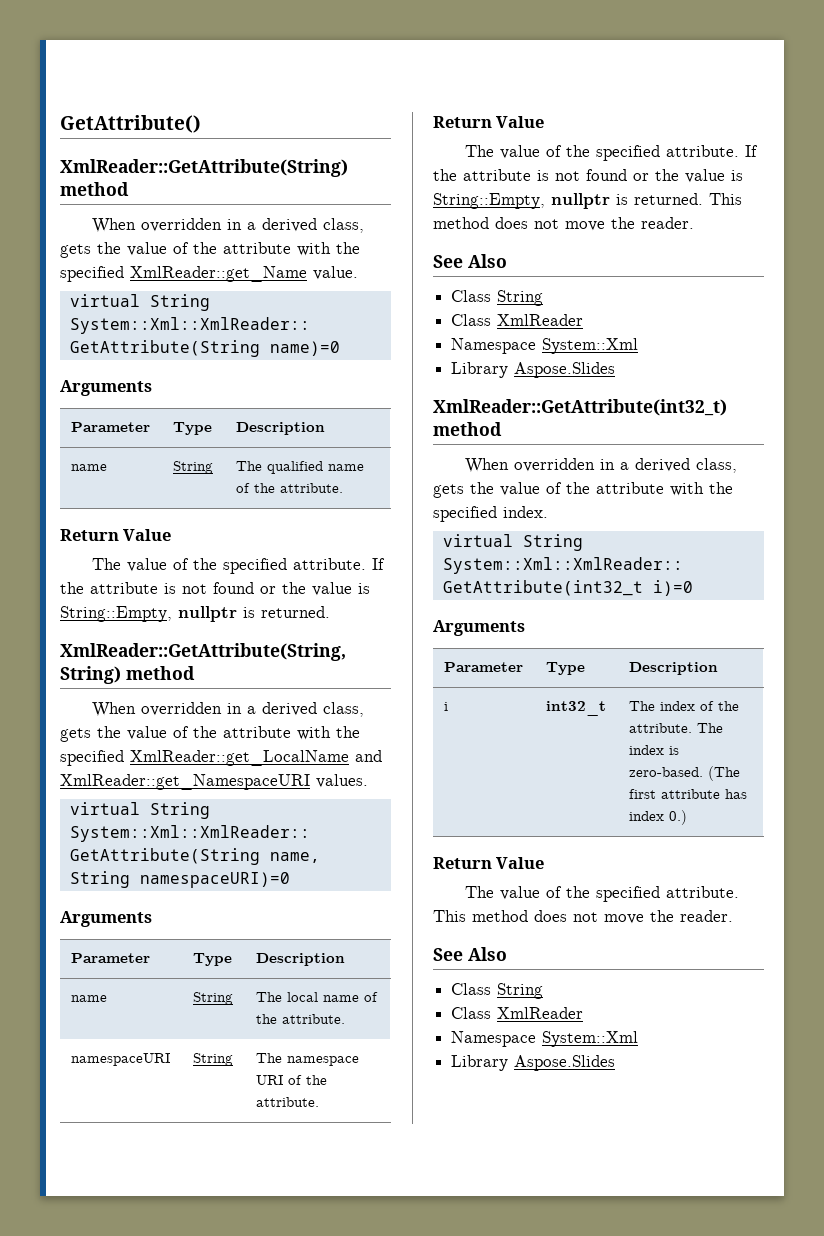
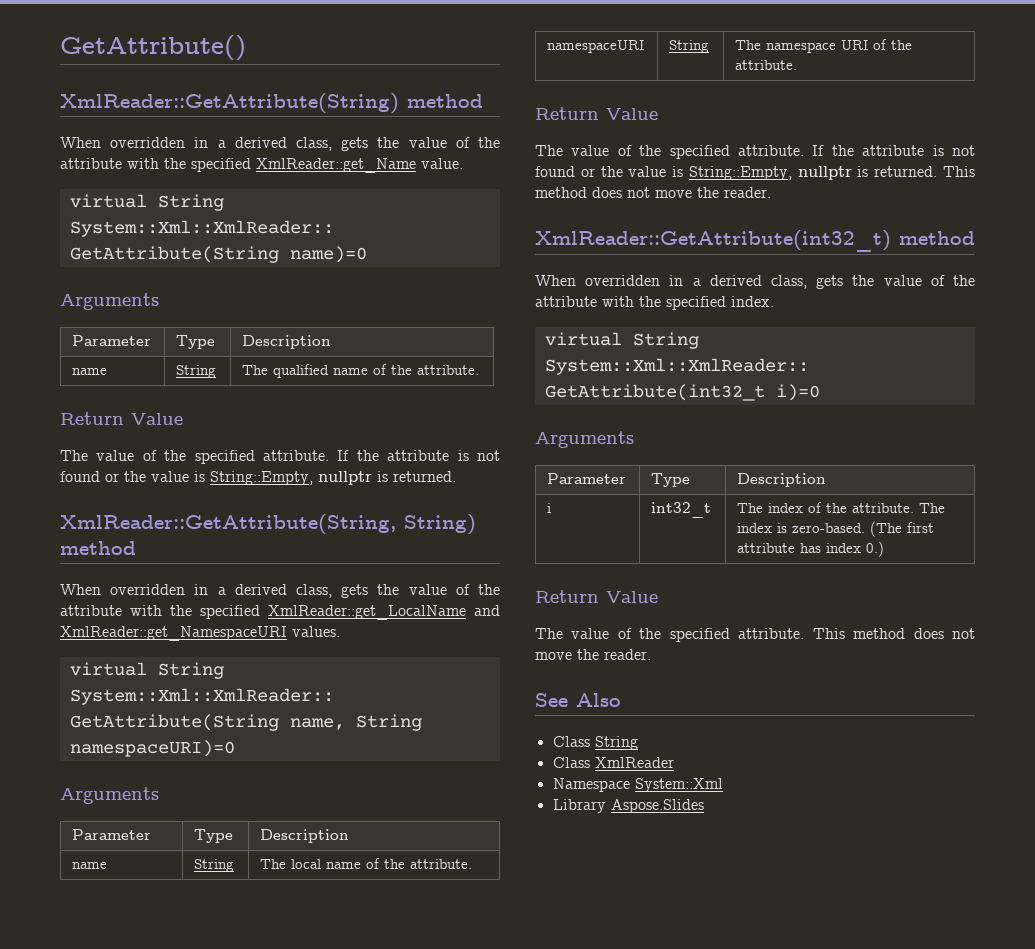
[433,254,507,268] [451,290,544,306] [451,314,584,326] [451,338,639,354] [451,362,616,378] // See Also // Class String // Class XmlReader // Namespace System::Xml // Library Aspose.Slides -> (771, 192) none

